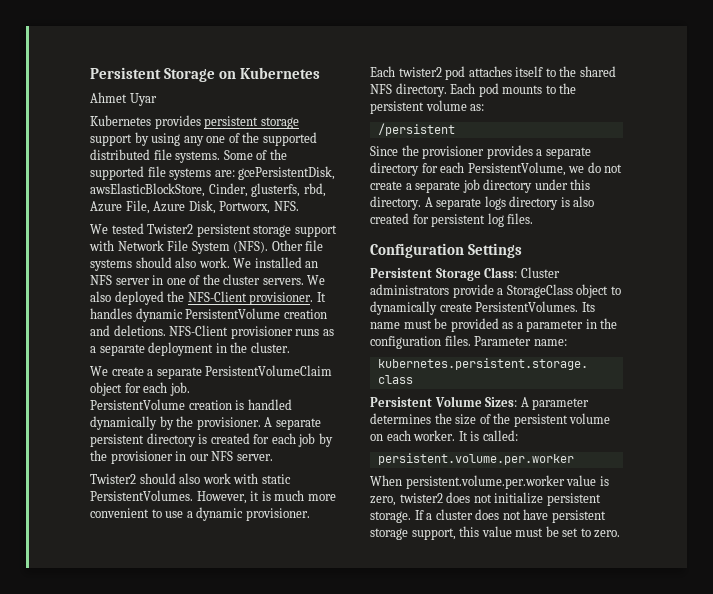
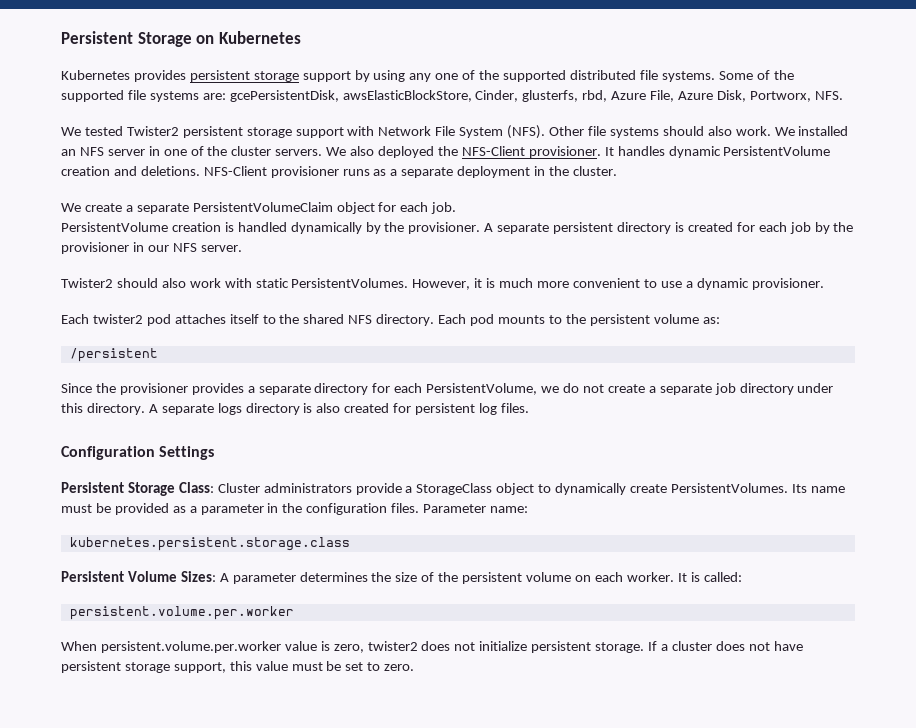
[90,92,157,106] // Ahmet Uyar -> (301, 37) none

